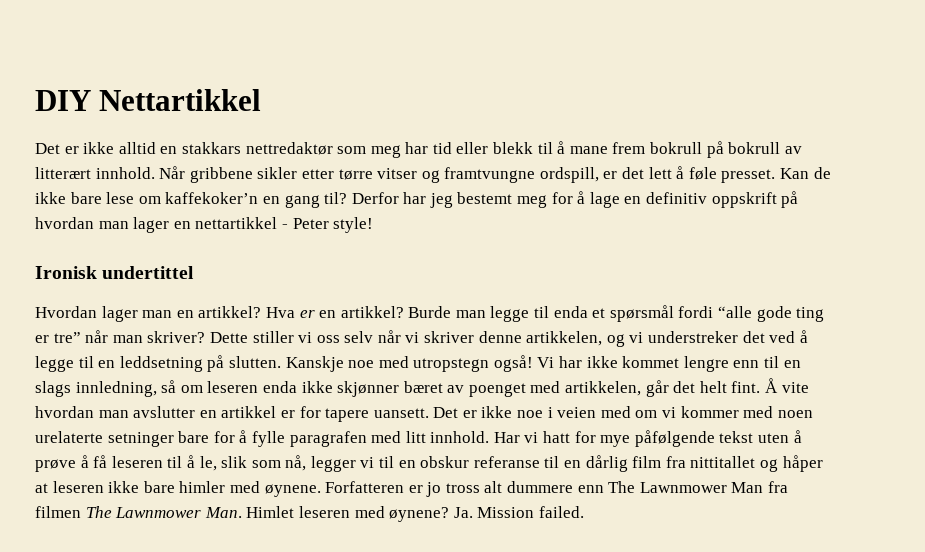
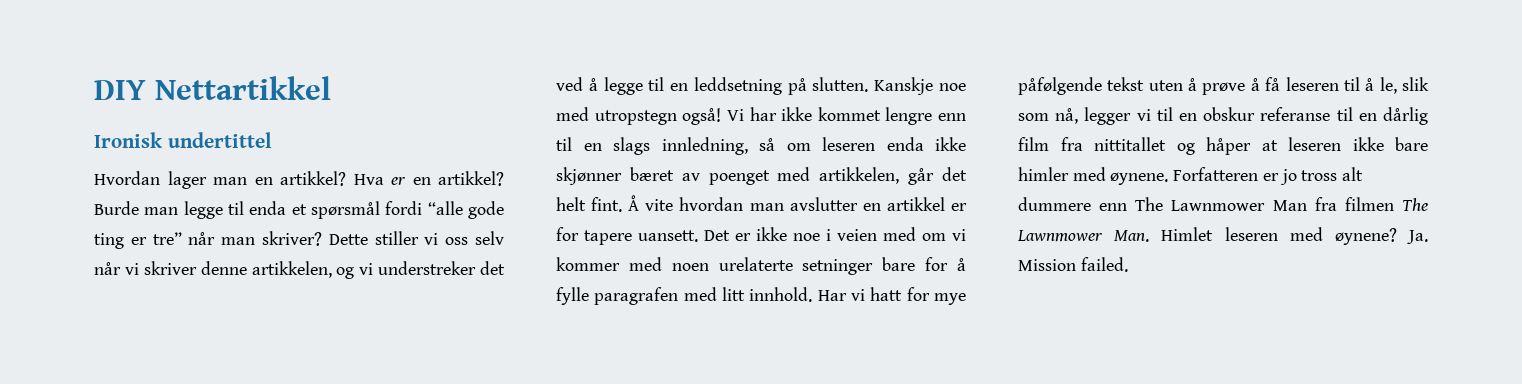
[35,141,802,158] [35,166,831,183] [35,191,799,208] [35,217,374,233] // Det er ikke alltid en stakkars nettredaktør som meg har tid eller blekk til å mane frem bokrull på bokrull av litterært innhold. Når gribbene sikler etter tørre vitser og framtvungne ordspill, er det lett å føle presset. Kan de ikke bare lese om kaffekoker’n en gang til? Derfor har jeg bestemt meg for å lage en definitiv oppskrift på hvordan man lager en nettartikkel - Peter style! -> (331, 88) none

